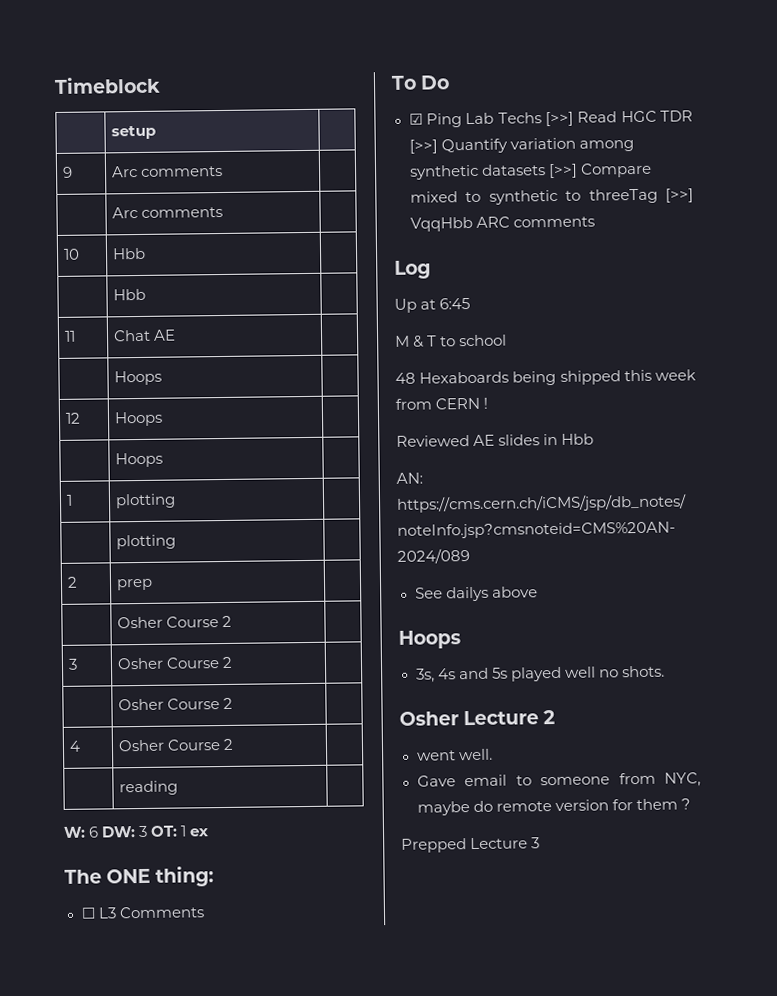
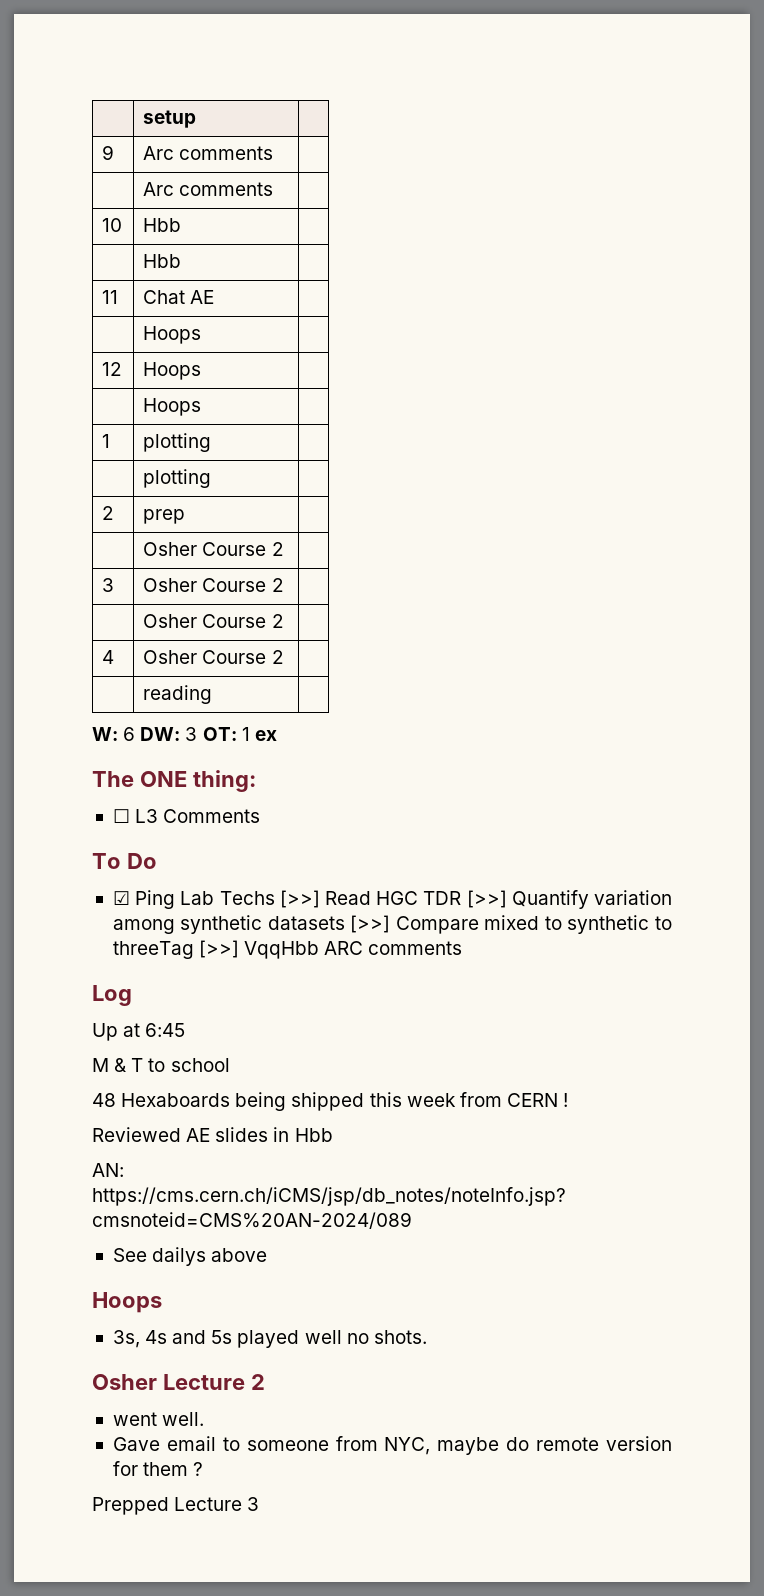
[54,76,161,94] Timeblock // -> (143, 119) none

